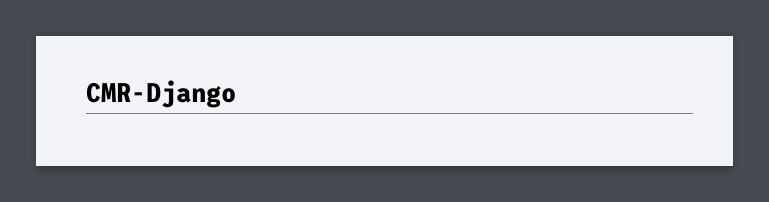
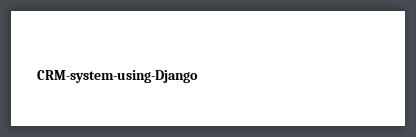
[86,80,236,108] CMR-Django -> [37,70,198,83] CRM-system-using-Django

